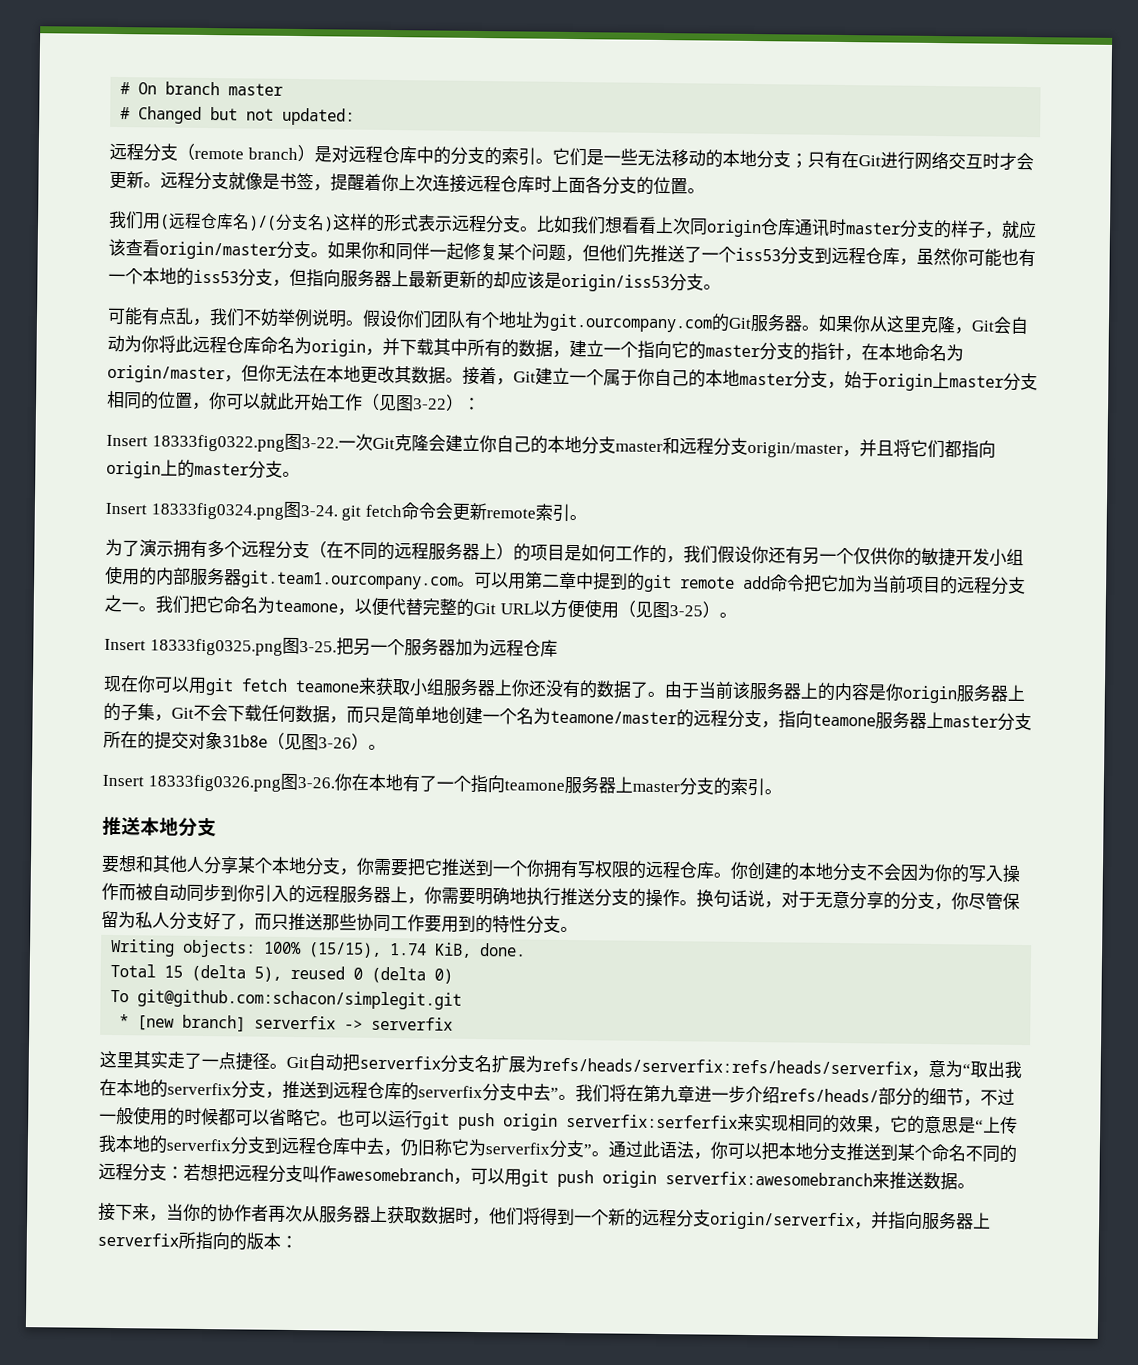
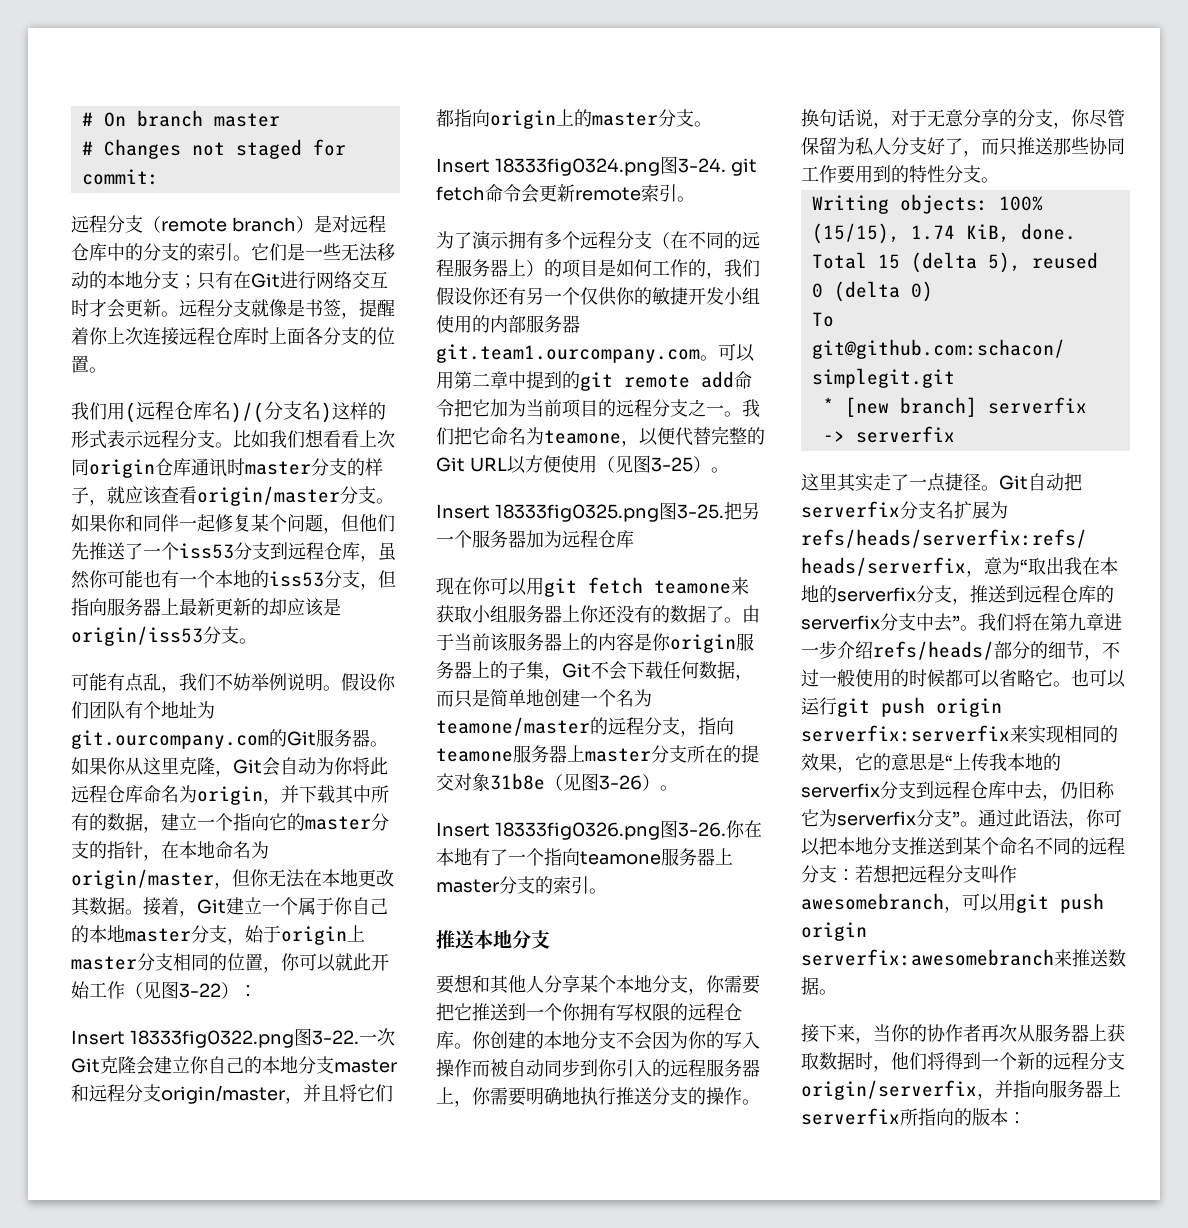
[138,106,356,126] Changed but not updated: -> [103,139,346,159] [81,169,159,185] Changes not staged for commit:
[566,1113,738,1129] serverfix:serferfix -> [801,725,1010,742] serverfix:serverfix

